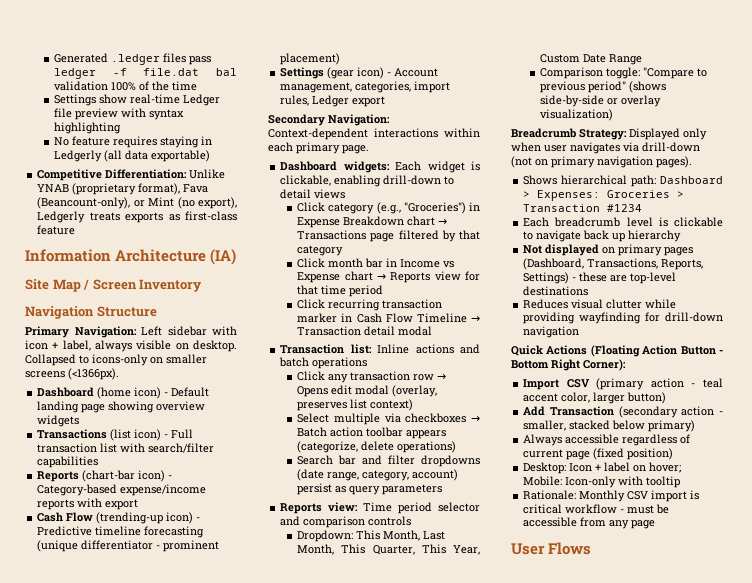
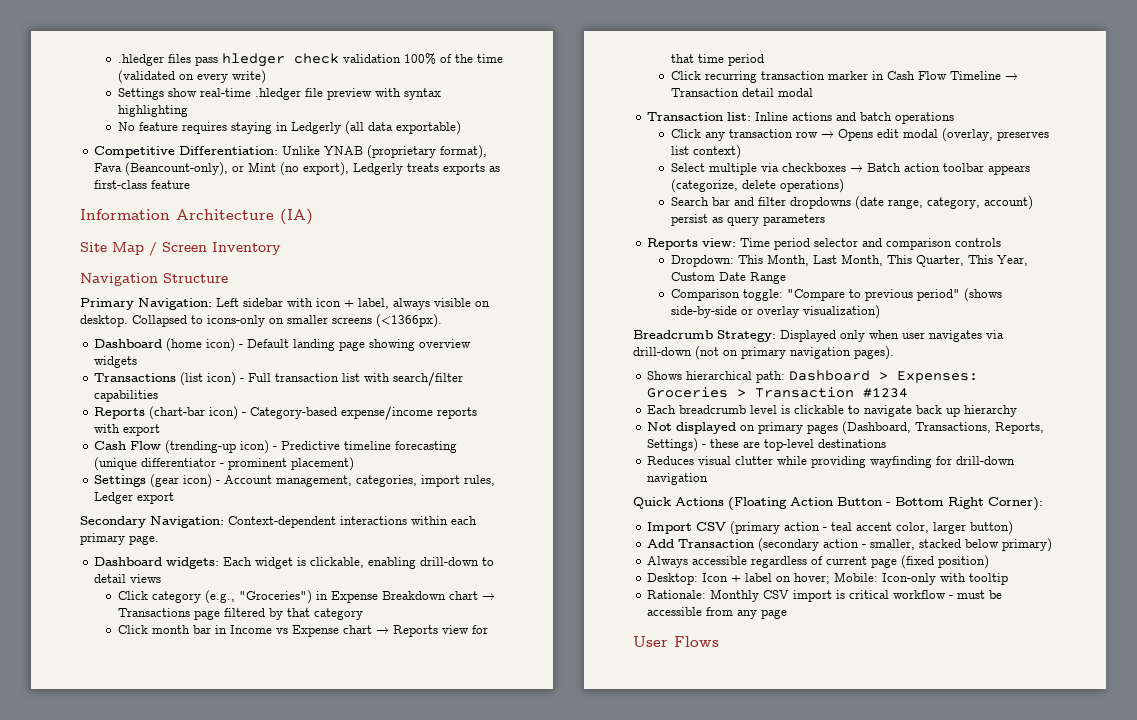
[54,53,212,65] [54,68,237,79] Generated .ledger files pass ledger -f file.dat bal -> [117,53,339,67] .hledger files pass hledger check
(198, 86) none -> [117,70,266,84] (validated on every write)
[183,94,221,106] Ledger -> [254,88,301,100] .hledger

